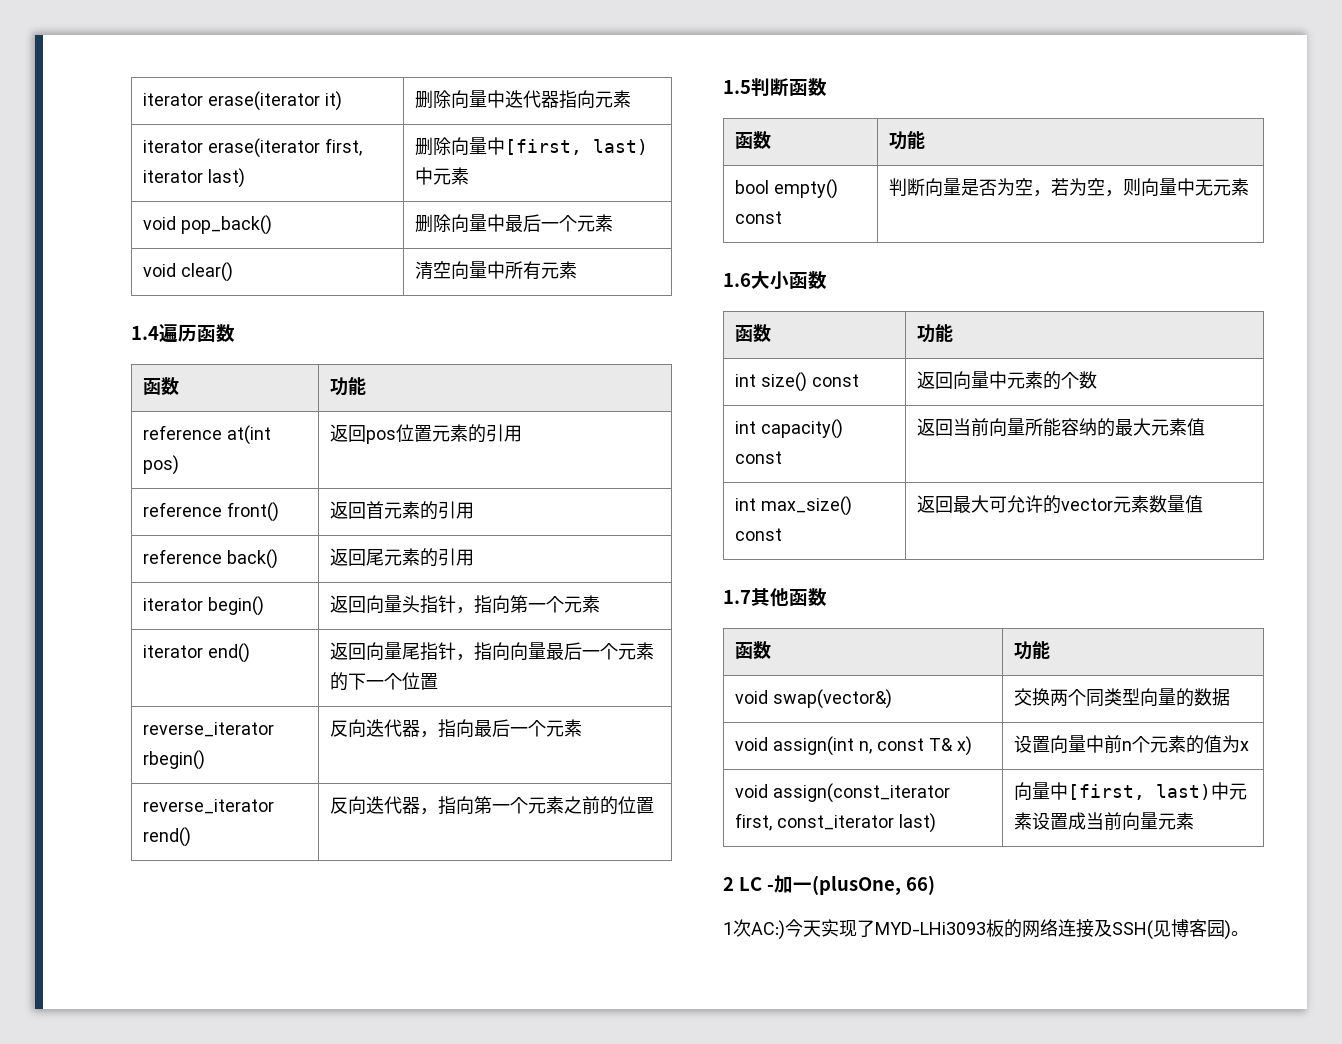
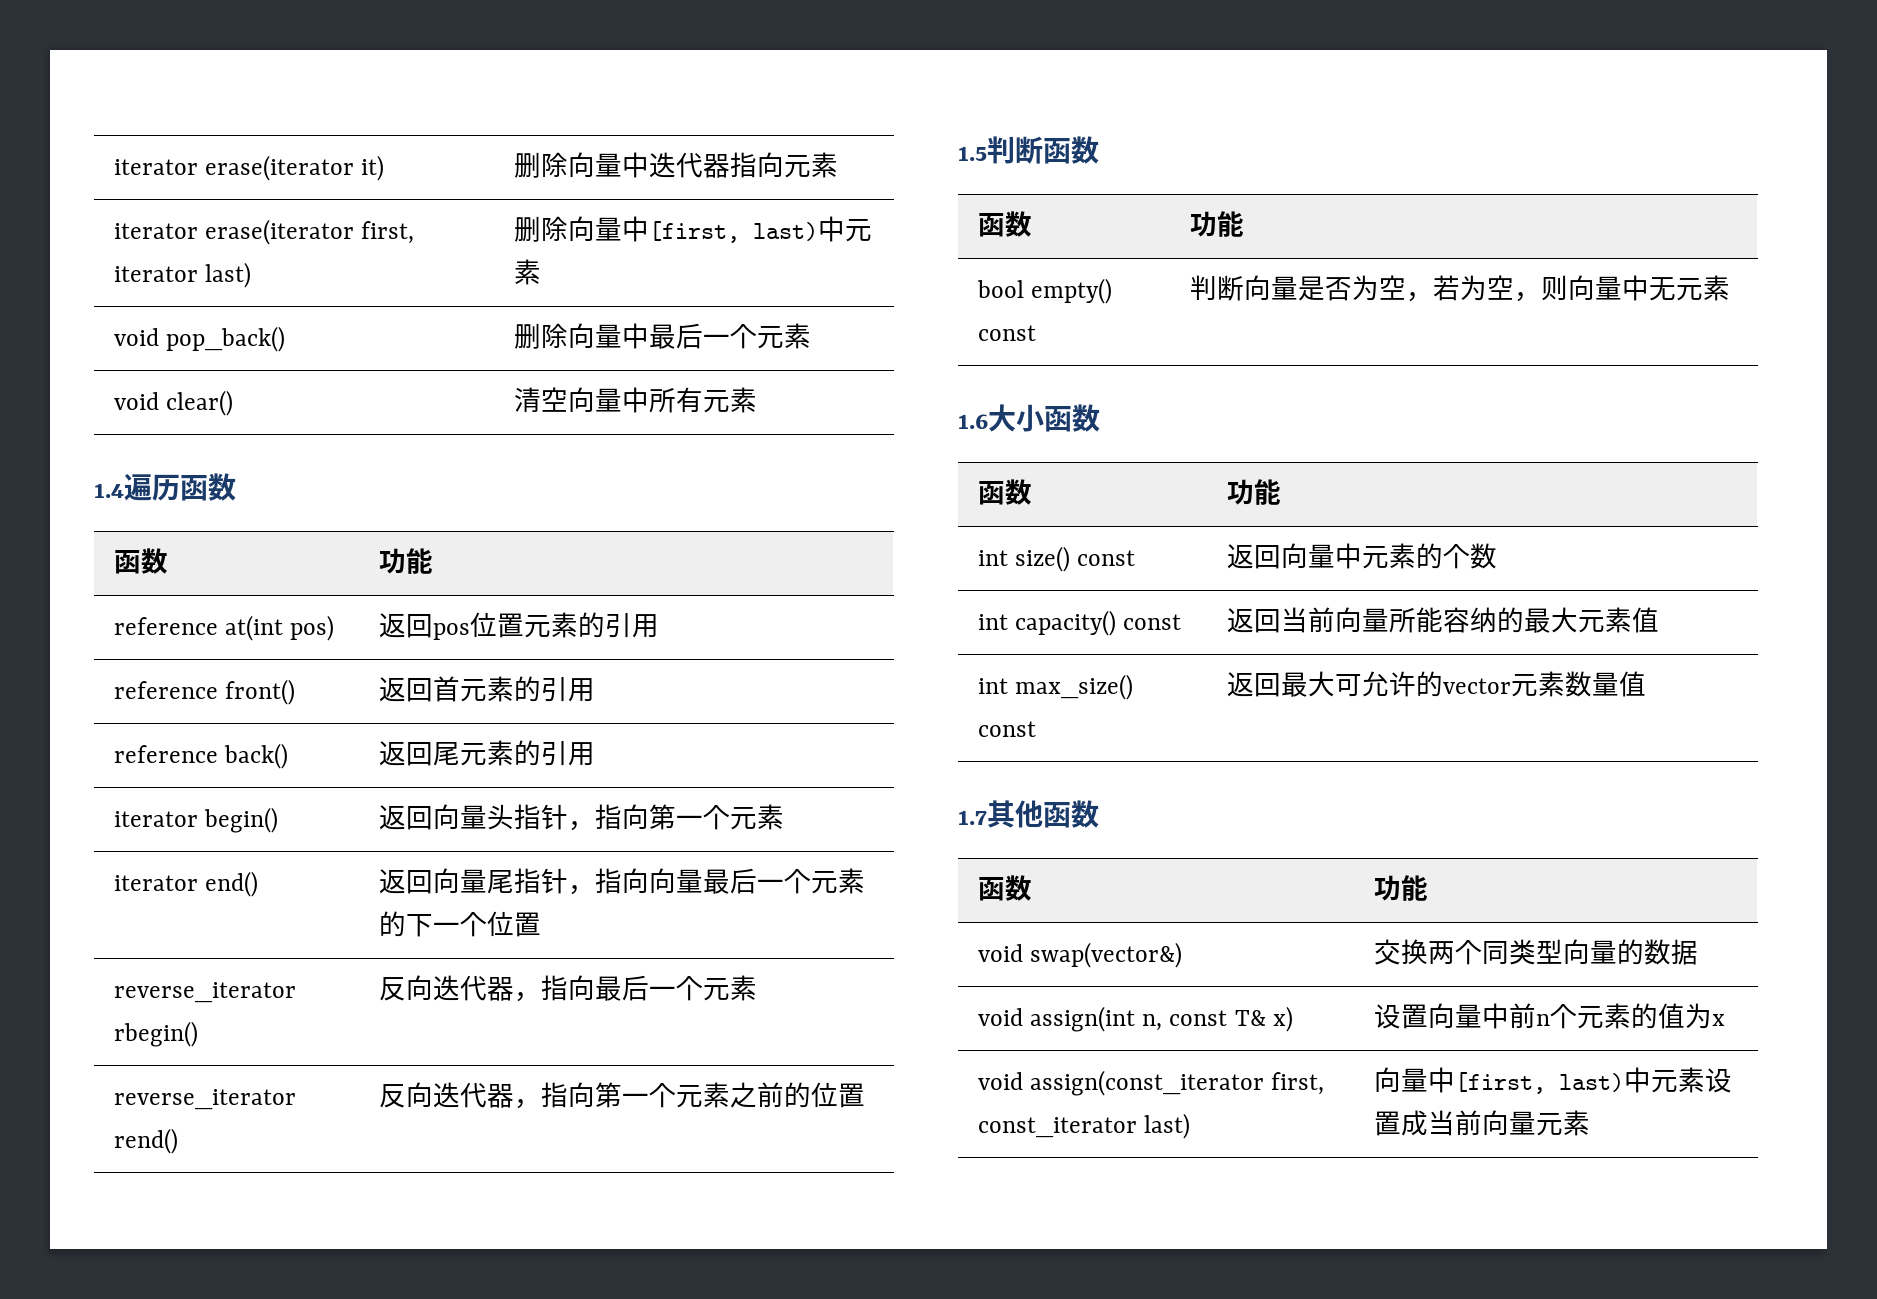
[723,875,935,895] [723,919,1249,940] // 2 LC -加一(plusOne, 66) // 1次AC:)今天实现了MYD-LHi3093板的网络连接及SSH(见博客园)。 -> (1590, 1123) none

